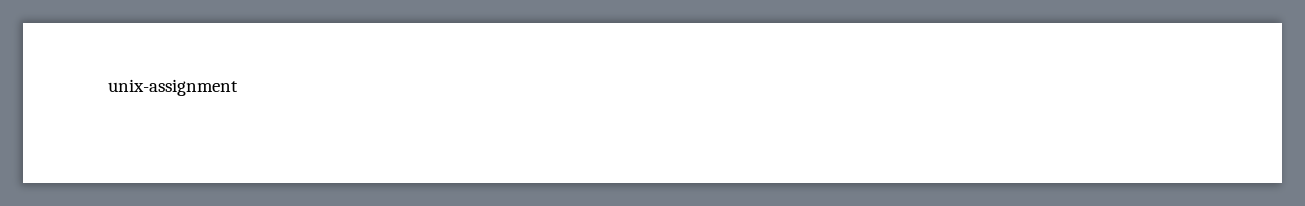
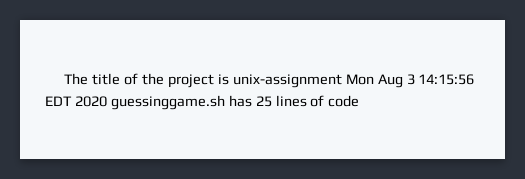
[108,79,238,96] unix-assignment -> [64,73,475,88] [45,95,360,110] The title of the project is unix-assignment Mon Aug 3 14:15:56 EDT 2020 guessinggame.sh has 25 lines of code

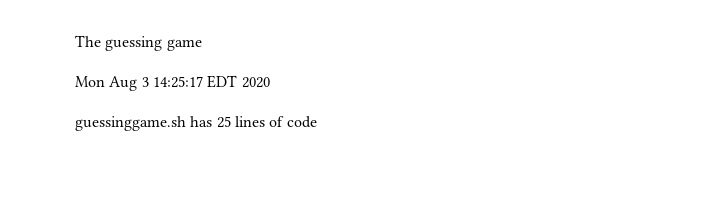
[92,73,342,88] title of the project is unix-assignment -> [105,36,202,51] guessing game //
[418,74,475,85] 14:15:56 -> [152,76,203,88] 14:25:17
(107, 101) none -> (270, 82) //

